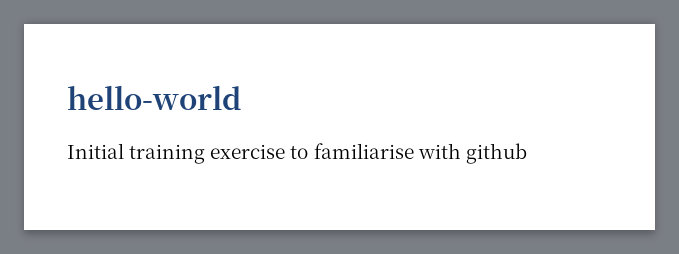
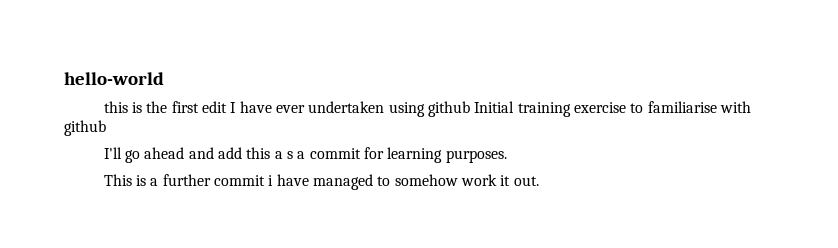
(241, 97) none -> [103,101,470,117] this is the first edit I have ever undertaken using github
(527, 153) none -> [103,147,507,163] [103,174,539,190] // I'll go ahead and add this a s a commit for learning purposes. // This is a further commit i have managed to somehow work it out.

